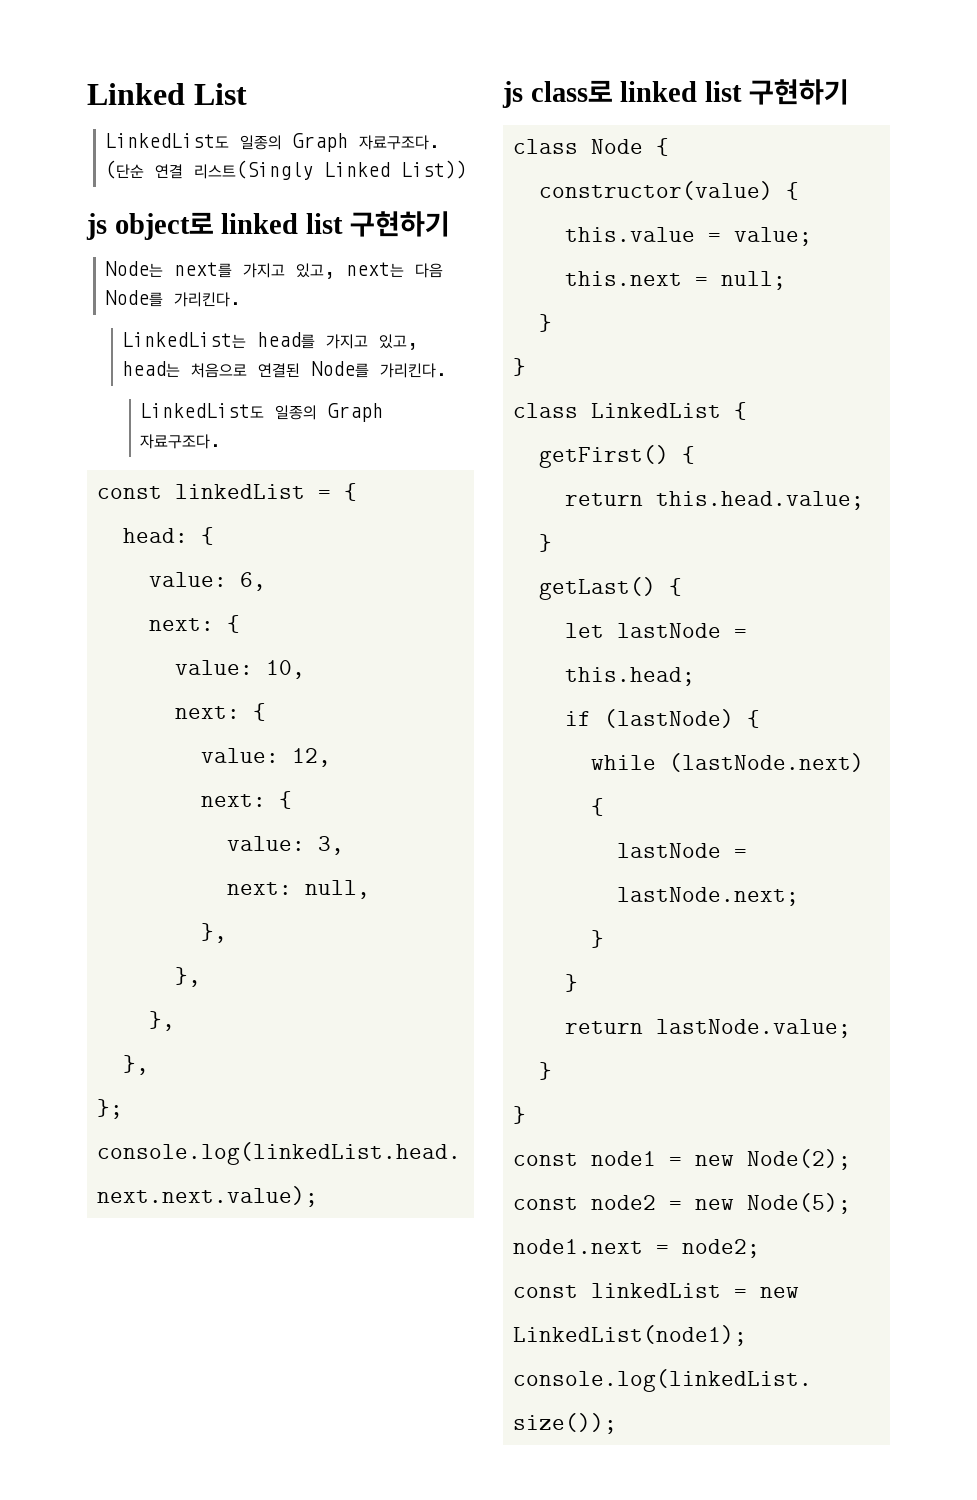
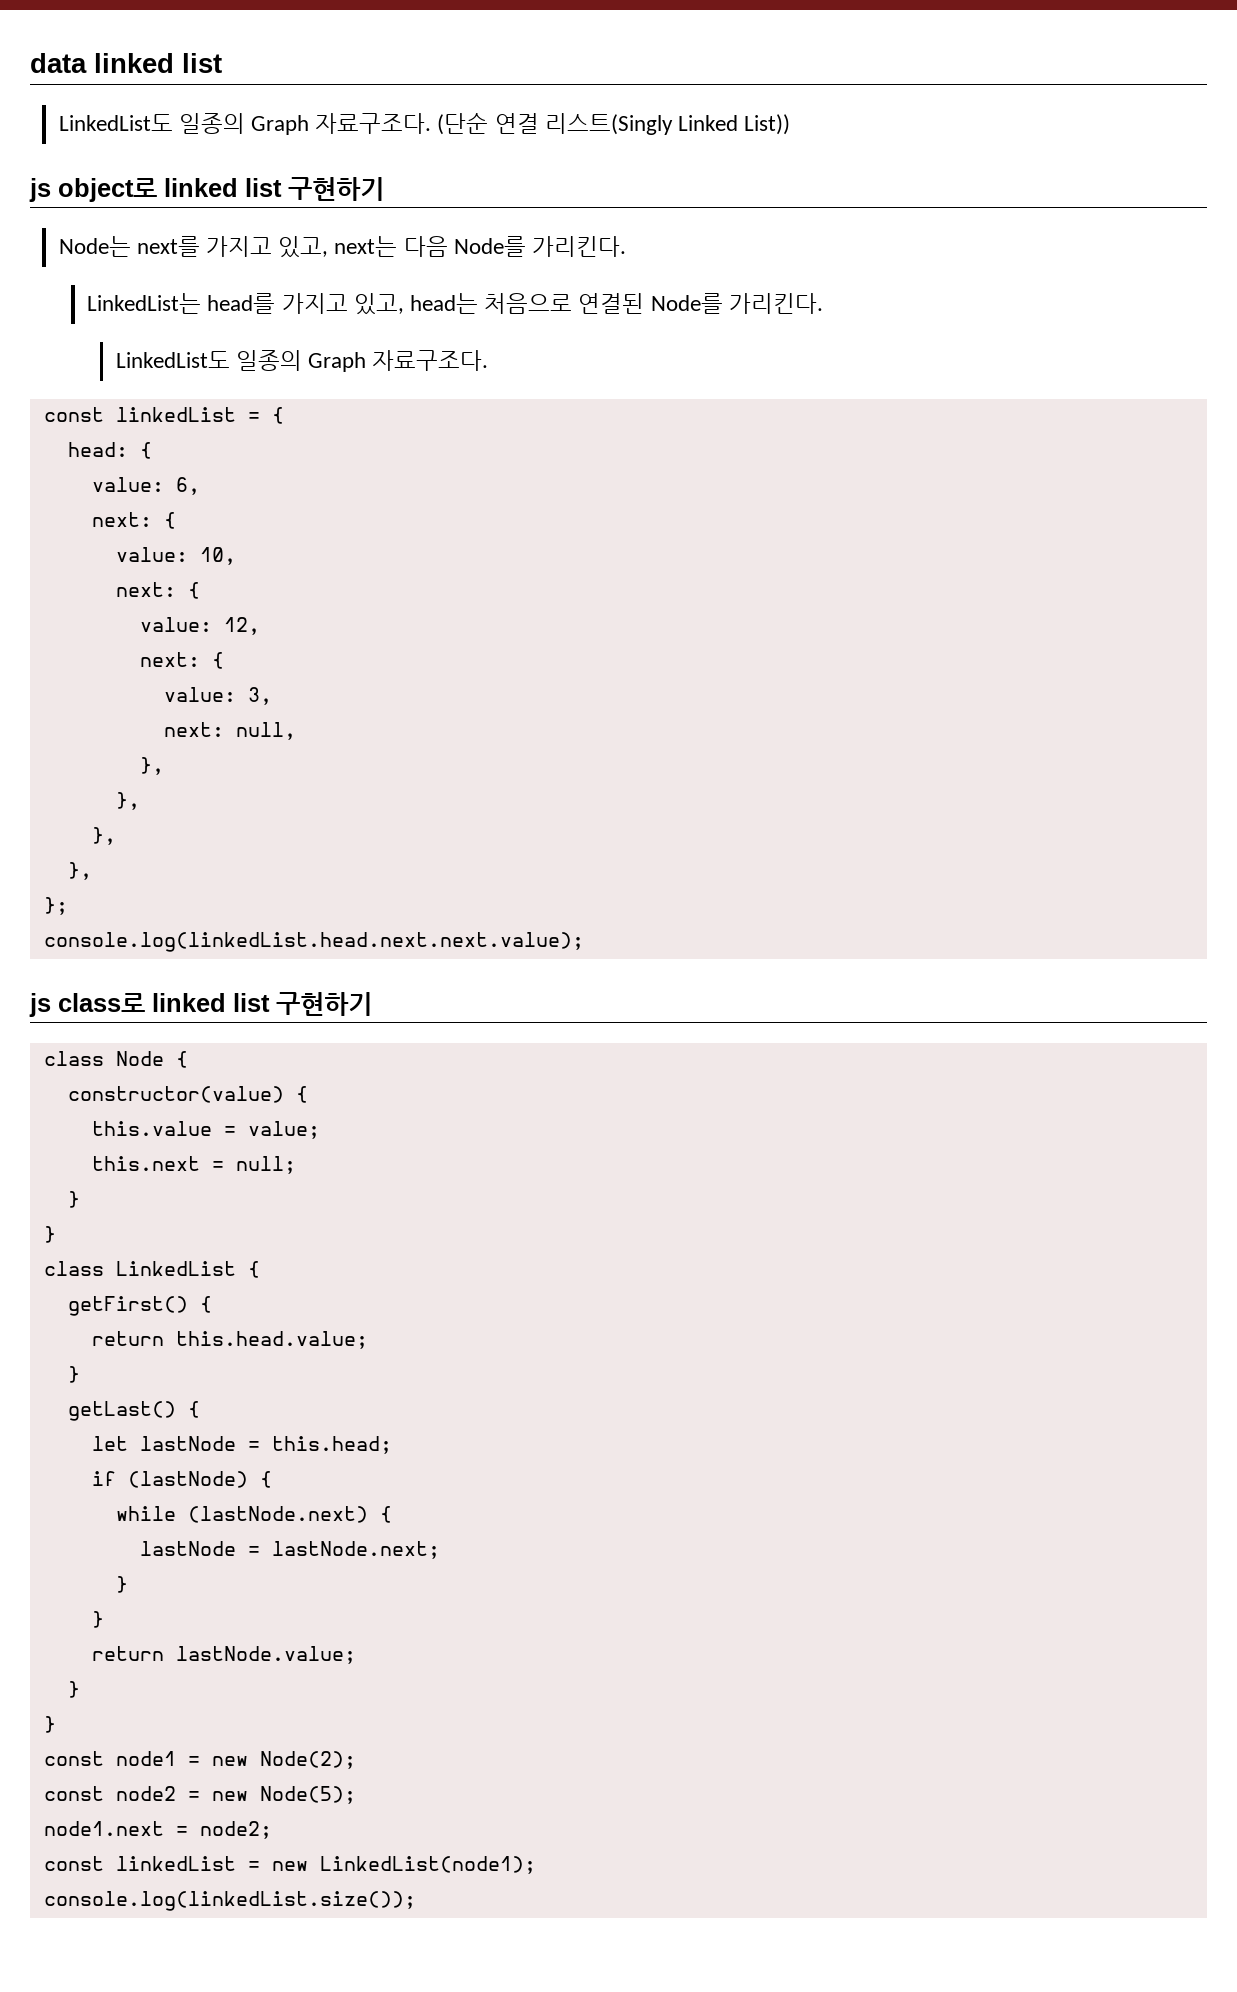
[87,83,247,105] Linked List -> [30,53,222,73] data linked list

